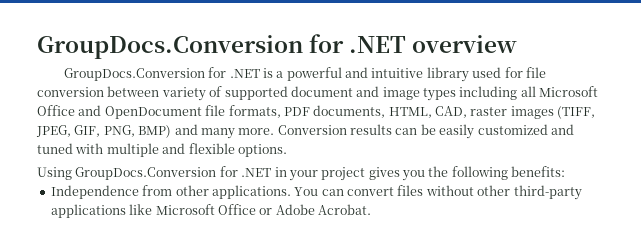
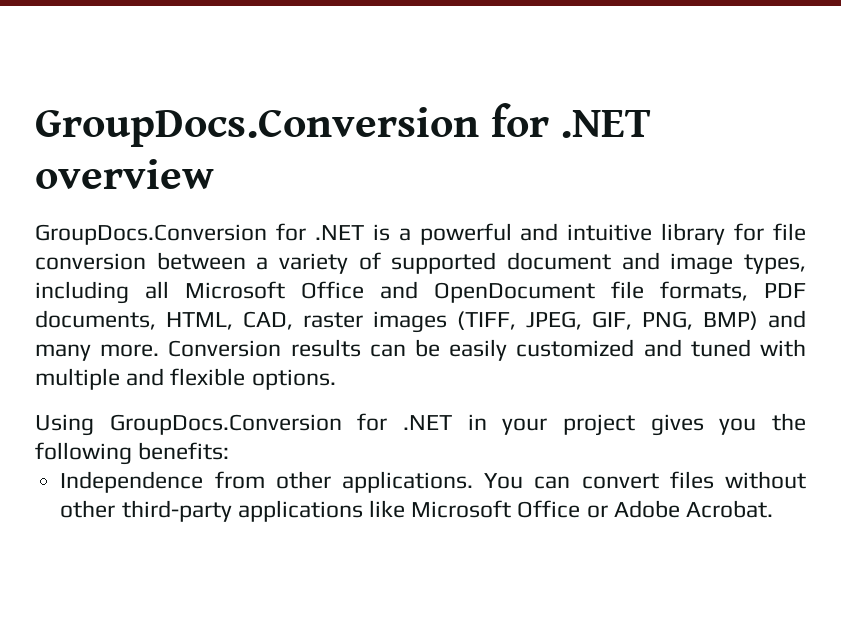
[472,67,502,78] used -> (726, 234) none
(160, 91) none -> [256,257,269,270] a
[423,88,456,101] types -> [743,254,806,274] types,

